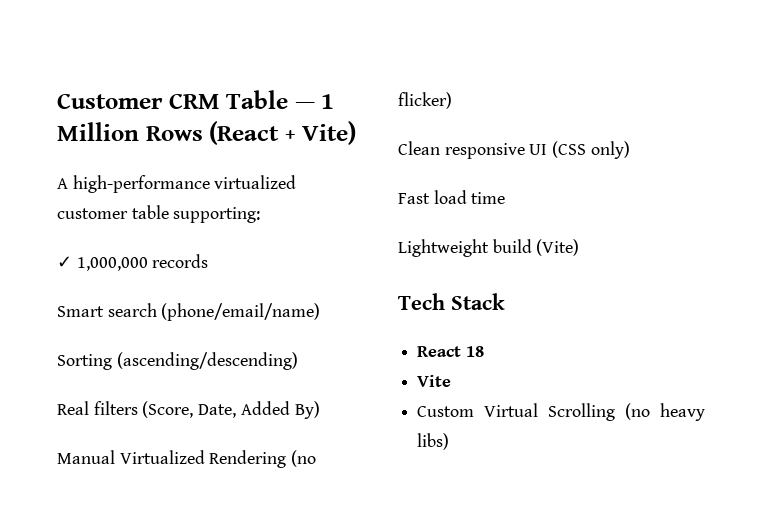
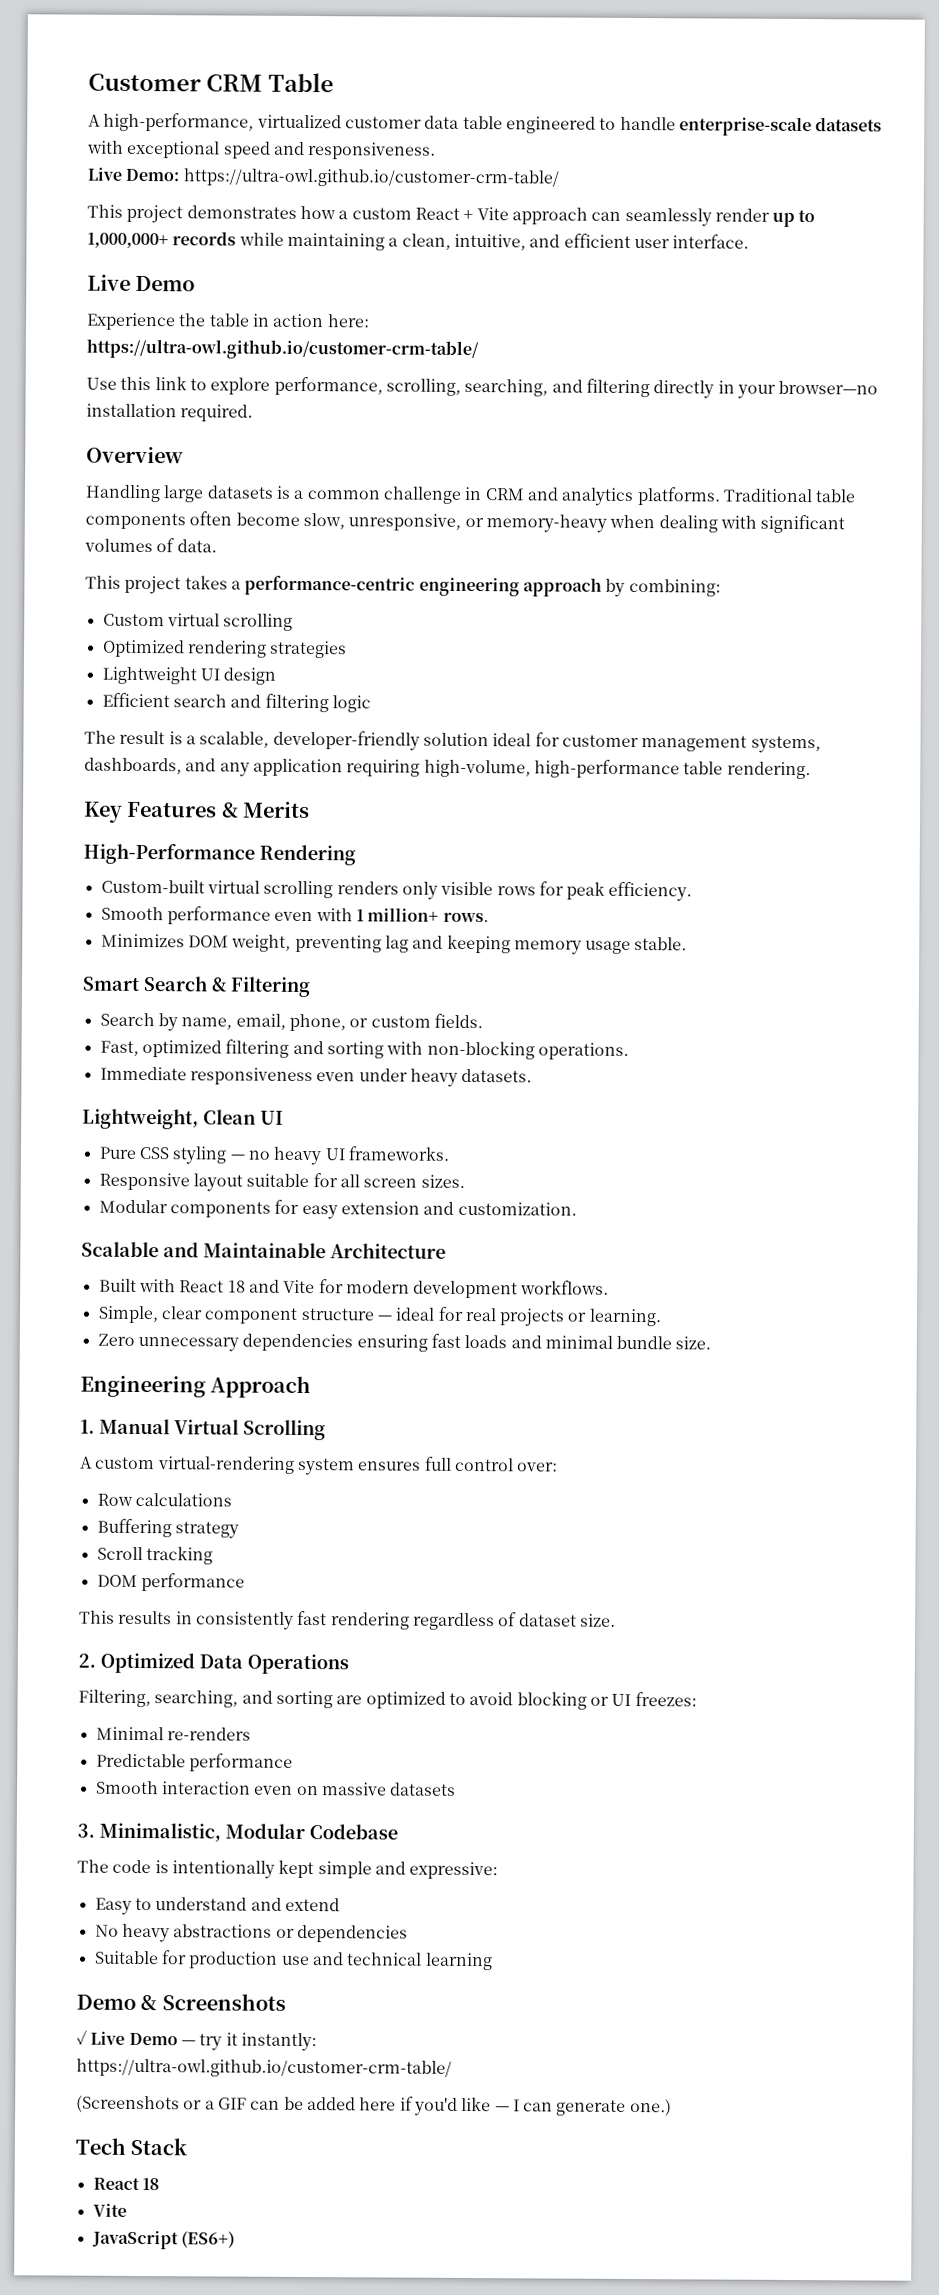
[294,94,335,109] [57,121,357,145] [57,175,297,193] [57,205,261,223] [57,254,209,271] [57,303,321,321] [57,352,298,370] [57,401,320,419] [57,450,317,468] [398,92,452,109] [398,141,630,159] [398,190,506,204] [398,239,580,257] — 1 Million Rows (React + Vite) // A high-performance virtualized customer table supporting: // ✓ 1,000,000 records // Smart search (phone/email/name) // Sorting (ascending/descending) // Real filters (Score, Date, Added By) // Manual Virtualized Rendering (no flicker) // Clean responsive UI (CSS only) // Fast load time // Lightweight build (Vite) -> [88,112,883,137] [87,140,437,160] [87,167,559,188] [87,204,816,227] [87,231,750,251] [87,274,196,292] [86,312,370,331] [86,338,479,361] [86,376,879,399] [86,403,254,422] [86,446,184,464] [85,484,857,506] [85,511,846,534] [84,538,217,553] [85,575,721,597] [102,613,294,631] [101,639,348,659] [101,666,277,685] [101,692,371,713] [84,730,821,754] [84,757,811,780] [83,801,311,823] [83,842,356,866] [100,879,693,902] [100,906,489,925] [100,933,688,955] [82,976,311,998] [99,1012,483,1032] [99,1039,629,1060] [99,1066,533,1087] [82,1108,284,1130] [98,1146,450,1166] [98,1172,465,1192] [98,1199,577,1220] [81,1241,446,1259] [98,1278,610,1299] [97,1305,662,1327] [97,1333,712,1352] [80,1375,312,1399] [80,1418,326,1441] [80,1456,559,1476] [96,1492,232,1507] [96,1518,239,1539] [96,1546,213,1565] [96,1572,245,1592] [79,1610,616,1631] [78,1652,349,1675] [78,1689,697,1710] [95,1726,251,1741] [95,1753,293,1772] [95,1780,457,1796] [77,1822,398,1842] [77,1859,499,1880] [94,1897,340,1915] [94,1923,408,1943] [94,1950,493,1971] [76,1993,286,2011] [76,2029,317,2052] [76,2058,452,2078] [76,2095,672,2117] // A high-performance, virtualized customer data table engineered to handle enterprise-scale datasets with exceptional speed and responsiveness. // Live Demo: https://ultra-owl.github.io/customer-crm-table/ // This project demonstrates how a custom React + Vite approach can seamlessly render up to 1,000,000+ records while maintaining a clean, intuitive, and efficient user interface. // Live Demo // Experience the table in action here: // https://ultra-owl.github.io/customer-crm-table/ // Use this link to explore performance, scrolling, searching, and filtering directly in your browser—no installation required. // Overview // Handling large datasets is a common challenge in CRM and analytics platforms. Traditional table components often become slow, unresponsive, or memory-heavy when dealing with significant volumes of data. // This project takes a performance-centric engineering approach by combining: // Custom virtual scrolling // Optimized rendering strategies // Lightweight UI design // Efficient search and filtering logic // The result is a scalable, developer-friendly solution ideal for customer management systems, dashboards, and any application requiring high-volume, high-performance table rendering. // Key Features & Merits // High-Performance Rendering // Custom-built virtual scrolling renders only visible rows for peak efficiency. // Smooth performance even with 1 million+ rows. // Minimizes DOM weight, preventing lag and keeping memory usage stable. // Smart Search & Filtering // Search by name, email, phone, or custom fields. // Fast, optimized filtering and sorting with non-blocking operations. // Immediate responsiveness even under heavy datasets. // Lightweight, Clean UI // Pure CSS styling — no heavy UI frameworks. // Responsive layout suitable for all screen sizes. // Modular components for easy extension and customization. // Scalable and Maintainable Architecture // Built with React 18 and Vite for modern development workflows. // Simple, clear component structure — ideal for real projects or learning. // Zero unnecessary dependencies ensuring fast loads and minimal bundle size. // Engineering Approach // 1. Manual Virtual Scrolling // A custom virtual-rendering system ensures full control over: // Row calculations // Buffering strategy // Scroll tracking // DOM performance // This results in consistently fast rendering regardless of dataset size. // 2. Optimized Data Operations // Filtering, searching, and sorting are optimized to avoid blocking or UI freezes: // Minimal re-renders // Predictable performance // Smooth interaction even on massive datasets // 3. Minimalistic, Modular Codebase // The code is intentionally kept simple and expressive: // Easy to understand and extend // No heavy abstractions or dependencies // Suitable for production use and technical learning // Demo & Screenshots // ✓ Live Demo — try it instantly: // https://ultra-owl.github.io/customer-crm-table/ // (Screenshots or a GIF can be added here if you'd like — I can generate one.)
[417,403,705,421] [417,433,450,450] Custom Virtual Scrolling (no heavy libs) -> [91,2230,235,2250] JavaScript (ES6+)

